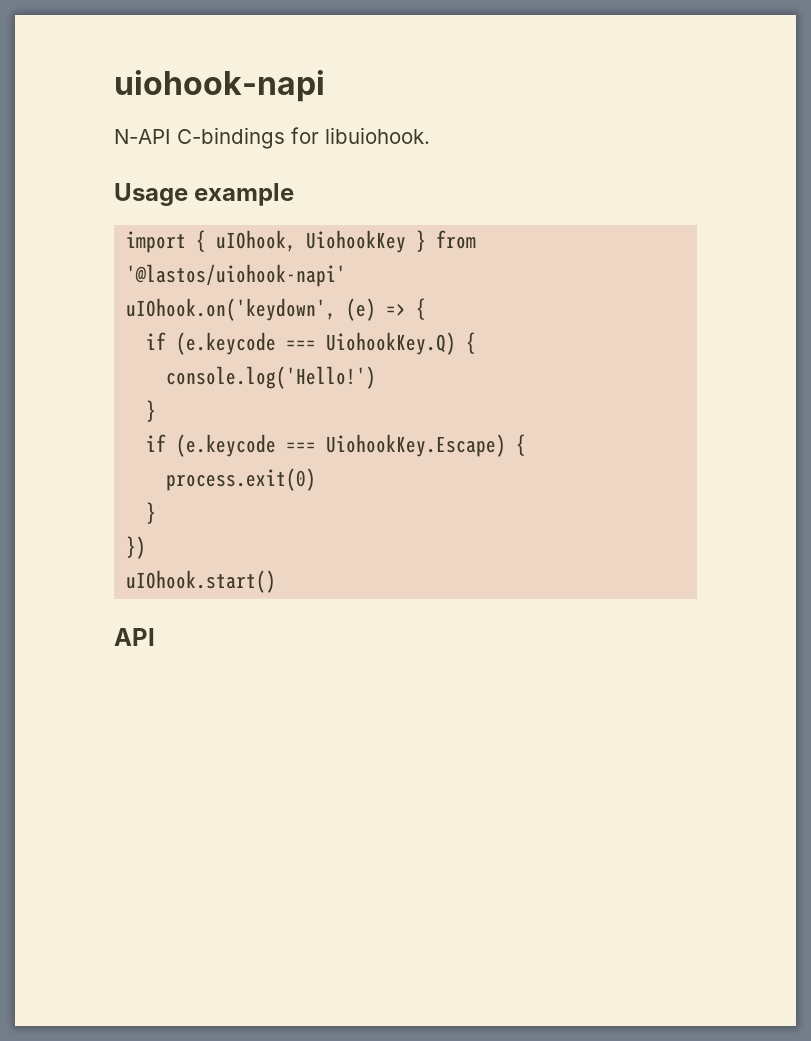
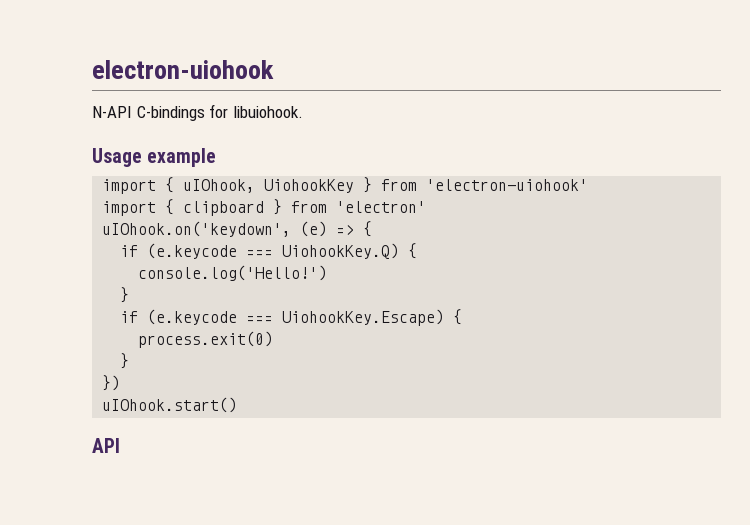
[114,70,325,102] uiohook-napi -> [92,60,274,79] electron-uiohook
[126,264,347,287] '@lastos/uiohook-napi' -> [426,179,589,191] [102,199,427,216] 'electron-uiohook' // import { clipboard } from 'electron'

